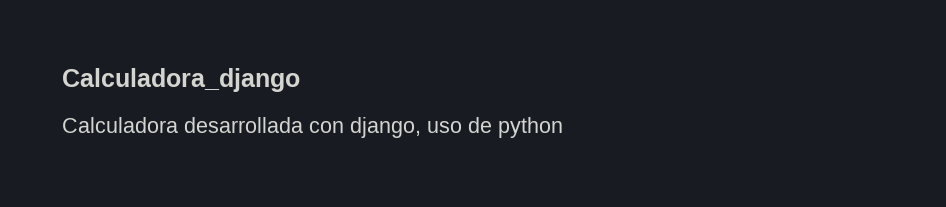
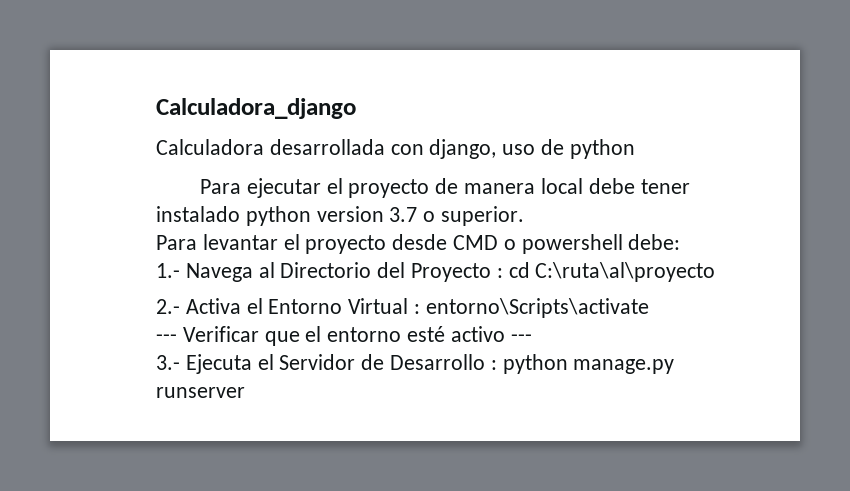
(563, 127) none -> [200,178,690,198] [156,206,525,226] [156,234,681,254] [156,262,716,282] [156,298,649,318] [156,326,532,346] [156,354,675,374] [156,387,245,398] // Para ejecutar el proyecto de manera local debe tener instalado python version 3.7 o superior. // Para levantar el proyecto desde CMD o powershell debe: // 1.- Navega al Directorio del Proyecto : cd C:\ruta\al\proyecto // 2.- Activa el Entorno Virtual : entorno\Scripts\activate // --- Verificar que el entorno esté activo --- // 3.- Ejecuta el Servidor de Desarrollo : python manage.py runserver

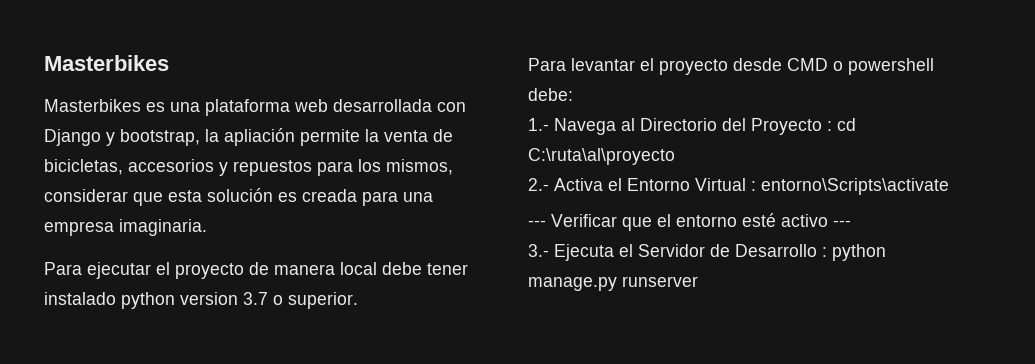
[156,98,356,119] [156,139,635,159] Calculadora_django // Calculadora desarrollada con django, uso de python -> [44,55,169,71] [44,99,466,116] [44,128,453,146] [44,159,453,176] [44,188,433,206] [44,219,207,236] Masterbikes // Masterbikes es una plataforma web desarrollada con Django y bootstrap, la apliación permite la venta de bicicletas, accesorios y repuestos para los mismos, considerar que esta solución es creada para una empresa imaginaria.

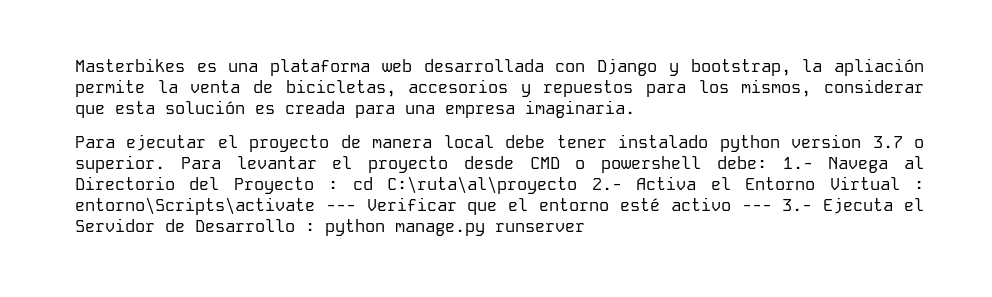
[44,55,169,71] [44,99,141,112] Masterbikes // Masterbikes -> [75,58,185,72] Masterbikes
(358, 300) // -> (165, 164) none
(573, 94) // -> (767, 162) none
(675, 156) // -> (578, 185) none
(949, 186) // -> (315, 206) none
(851, 223) // -> (772, 207) none

